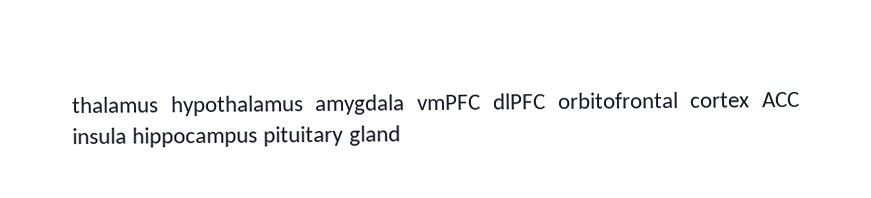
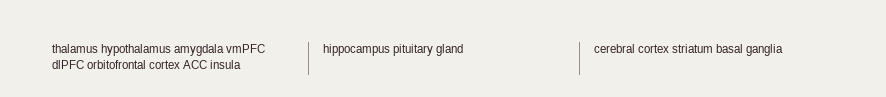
(401, 135) none -> [594,44,784,56] // cerebral cortex striatum basal ganglia

